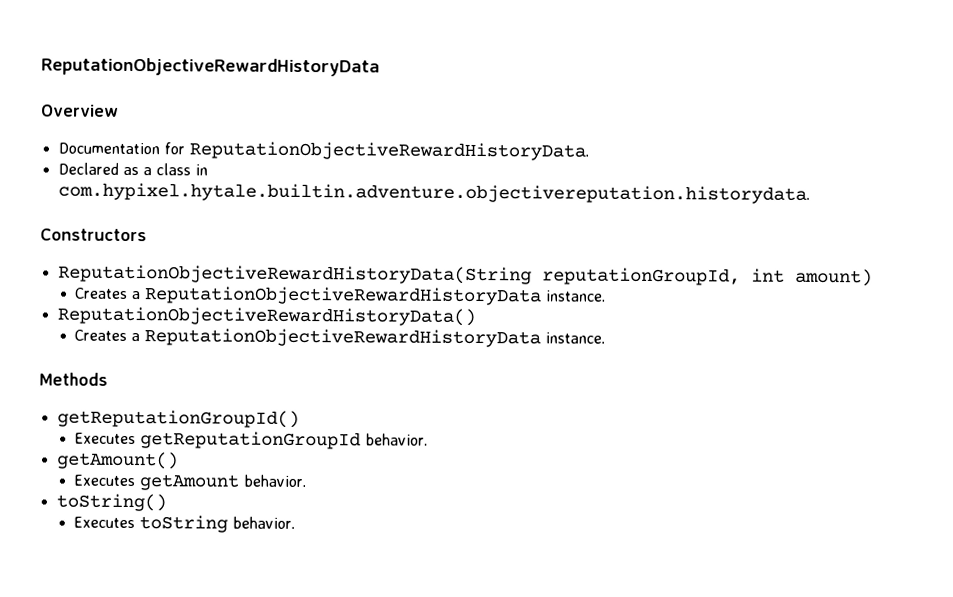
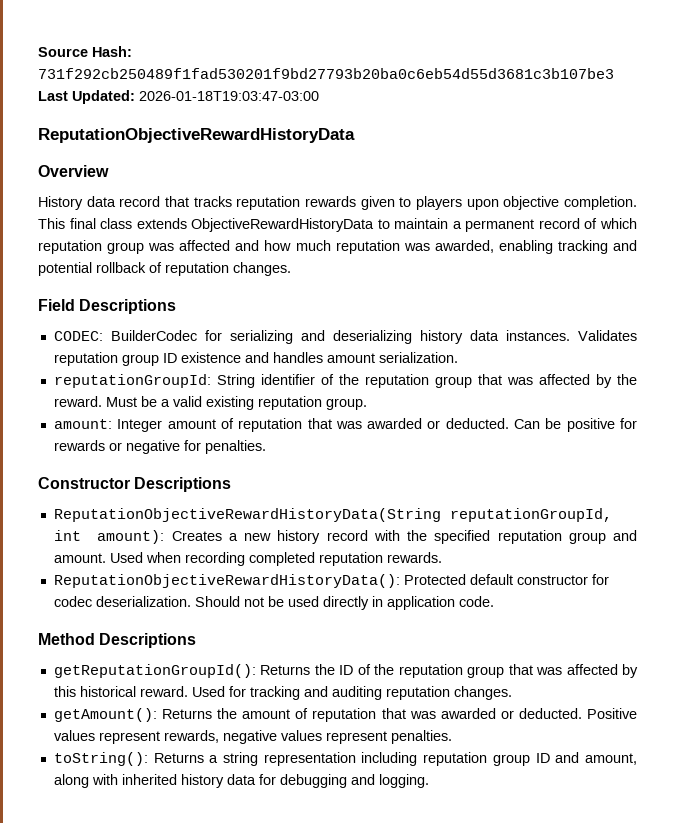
[41,57,380,77] [41,104,119,117] [57,141,589,161] [57,162,208,176] [57,182,810,204] [40,228,147,242] ReputationObjectiveRewardHistoryData // Overview // Documentation for ReputationObjectiveRewardHistoryData. // Declared as a class in com.hypixel.hytale.builtin.adventure.objectivereputation.historydata. // Constructors -> [38,46,132,57] [38,68,614,79] [38,90,319,104] [38,128,355,143] [38,165,109,177] [38,196,638,210] [38,218,637,232] [38,240,637,254] [38,262,291,276] [38,299,177,314] [53,330,637,344] [53,352,458,366] [53,374,637,388] [53,396,367,410] [53,418,638,432] [53,440,266,454] [38,477,232,492] Source Hash: 731f292cb250489f1fad530201f9bd27793b20ba0c6eb54d55d3681c3b107be3 Last Updated: 2026-01-18T19:03:47-03:00 // ReputationObjectiveRewardHistoryData // Overview // History data record that tracks reputation rewards given to players upon objective completion. This final class extends ObjectiveRewardHistoryData to maintain a permanent record of which reputation group was affected and how much reputation was awarded, enabling tracking and potential rollback of reputation changes. // Field Descriptions // CODEC: BuilderCodec for serializing and deserializing history data instances. Validates reputation group ID existence and handles amount serialization. // reputationGroupId: String identifier of the reputation group that was affected by the reward. Must be a valid existing reputation group. // amount: Integer amount of reputation that was awarded or deducted. Can be positive for rewards or negative for penalties. // Constructor Descriptions
[794,268,873,287] [74,286,607,306] [56,306,476,326] [74,328,606,348] [39,372,108,386] [56,409,300,428] [74,431,429,450] [56,451,179,470] [73,474,307,491] [55,493,167,512] [73,515,296,533] amount) // Creates a ReputationObjectiveRewardHistoryData instance. // ReputationObjectiveRewardHistoryData() // Creates a ReputationObjectiveRewardHistoryData instance. // Methods // getReputationGroupId() // Executes getReputationGroupId behavior. // getAmount() // Executes getAmount behavior. // toString() // Executes toString behavior. -> [97,530,637,544] [53,552,442,566] [53,574,609,588] [53,596,494,610] [38,633,197,648] [53,664,638,678] [53,686,512,700] [53,708,637,722] [53,730,452,744] [53,752,637,766] [53,774,429,788] amount): Creates a new history record with the specified reputation group and amount. Used when recording completed reputation rewards. // ReputationObjectiveRewardHistoryData(): Protected default constructor for codec deserialization. Should not be used directly in application code. // Method Descriptions // getReputationGroupId(): Returns the ID of the reputation group that was affected by this historical reward. Used for tracking and auditing reputation changes. // getAmount(): Returns the amount of reputation that was awarded or deducted. Positive values represent rewards, negative values represent penalties. // toString(): Returns a string representation including reputation group ID and amount, along with inherited history data for debugging and logging.

